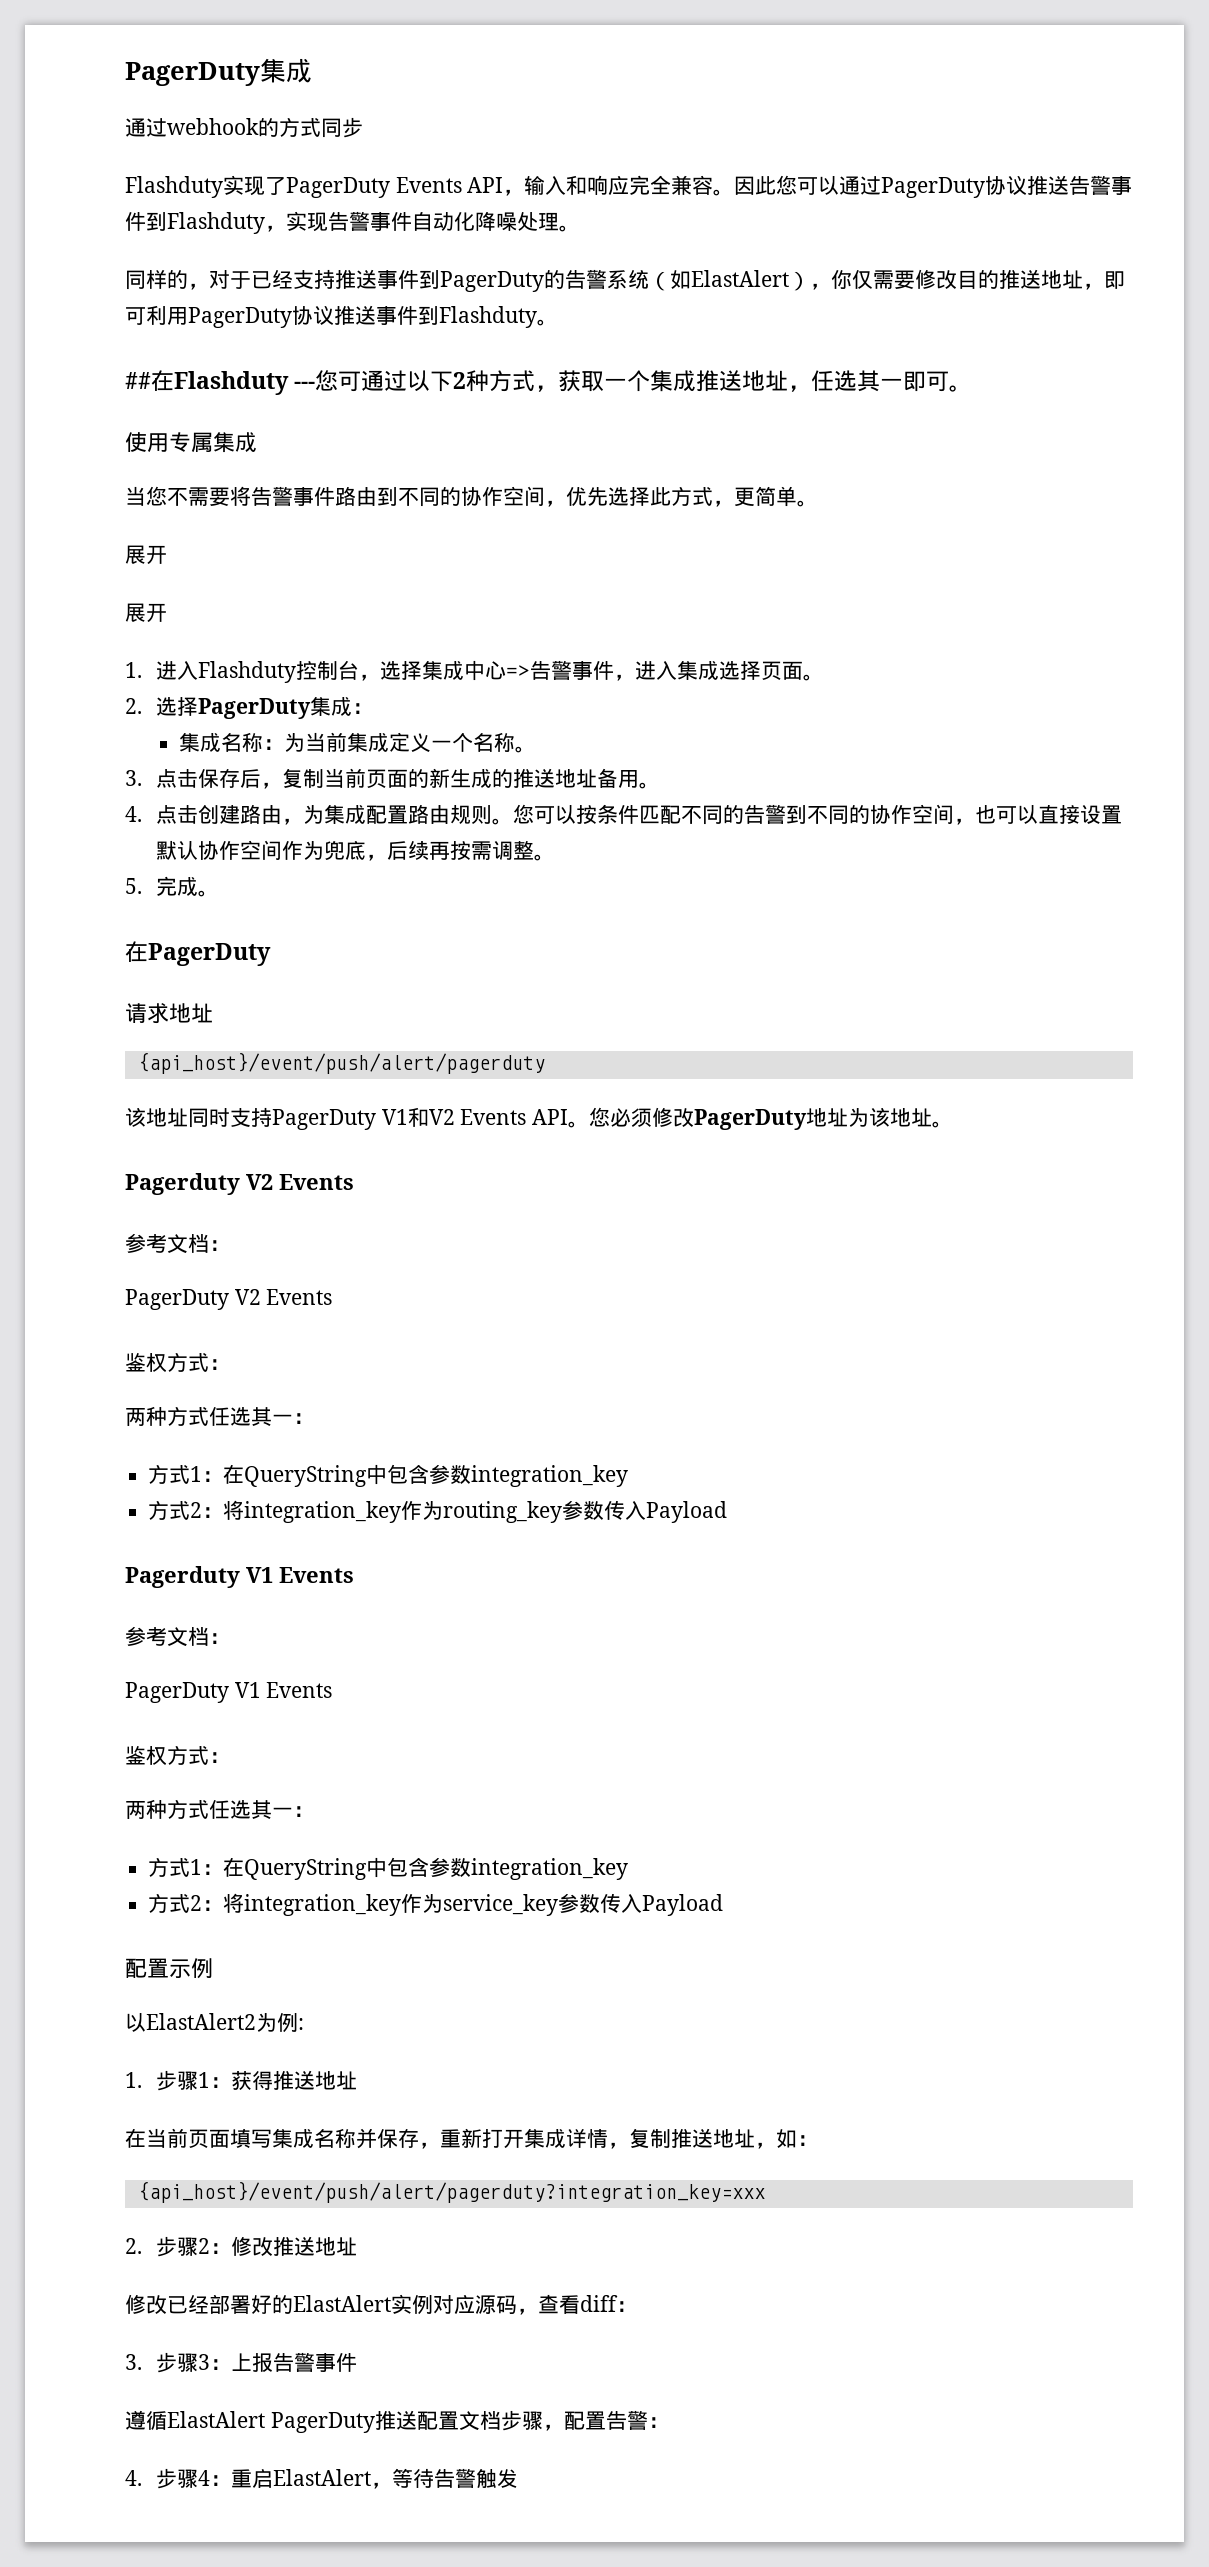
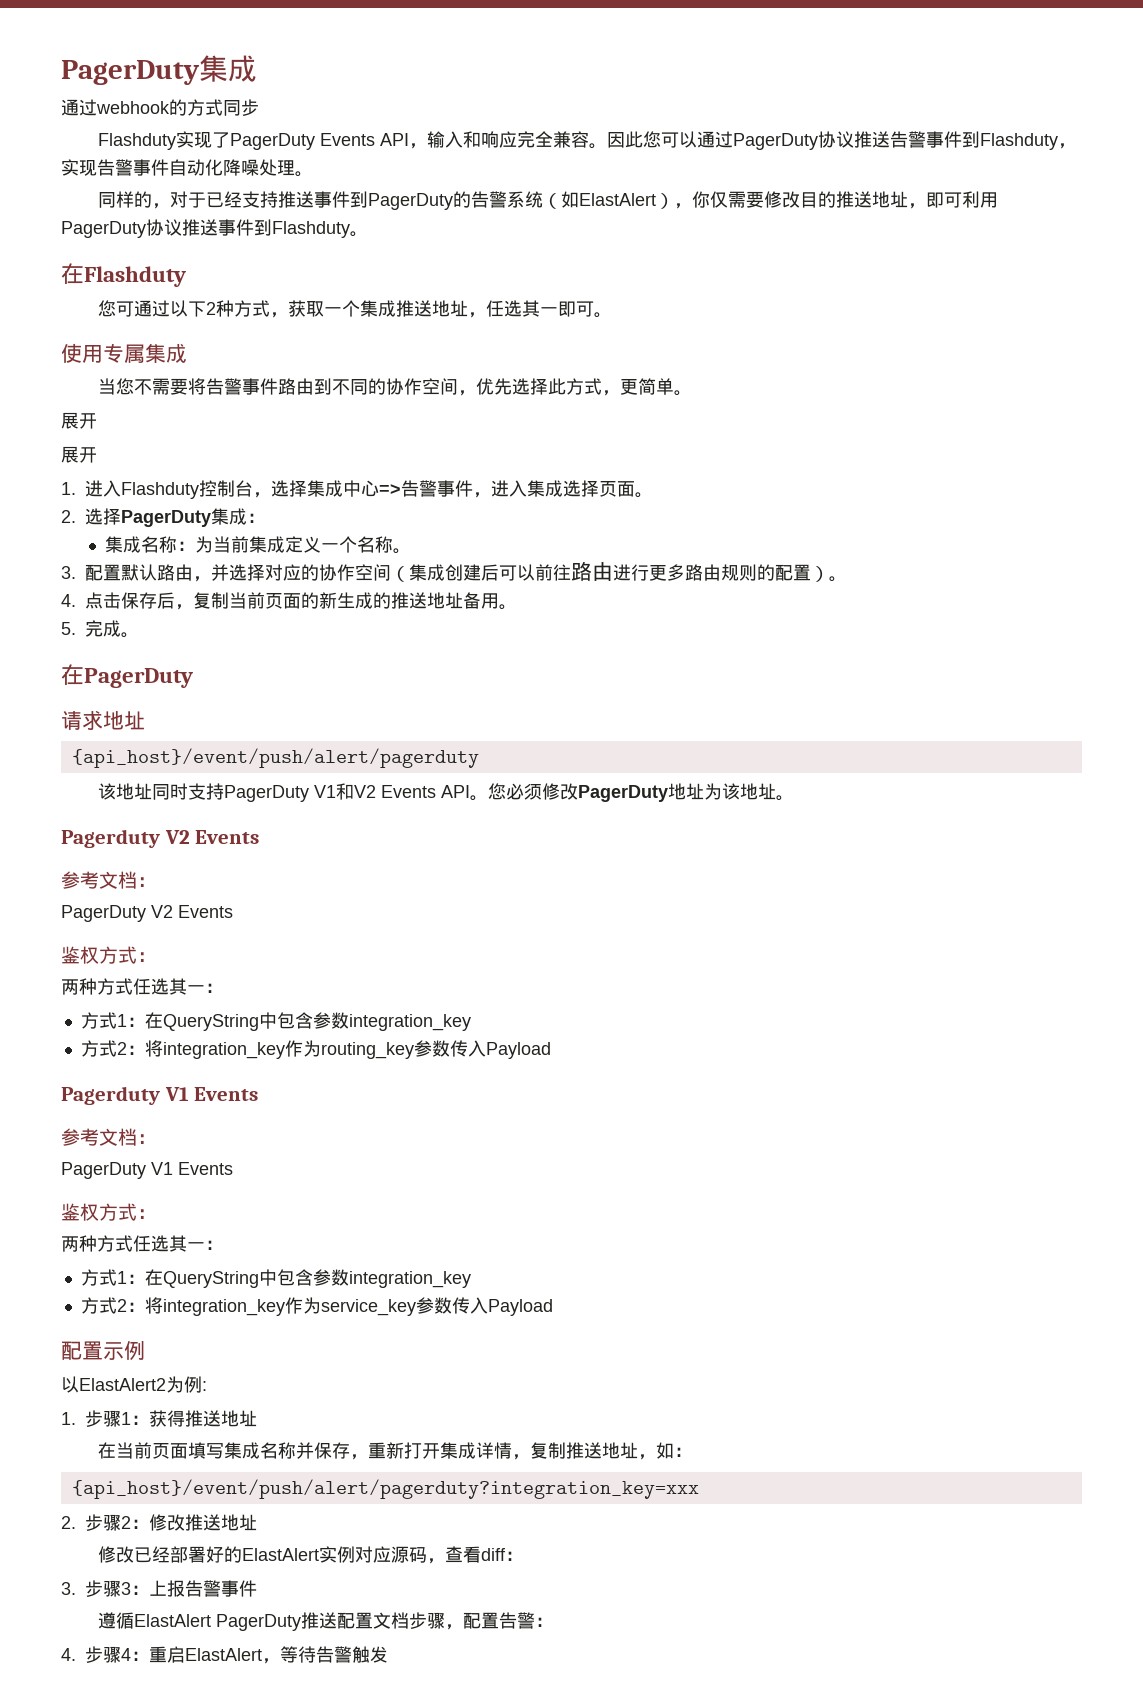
[125,372,151,389] ## -> (368, 234) none
[294,381,316,389] --- -> (186, 276) //
(142, 778) none -> [85,561,848,582] [61,594,76,607] 配置默认路由，并选择对应的协作空间（集成创建后可以前往路由进行更多路由规则的配置）。 // 4.
[125,804,1122,825] [155,840,555,861] // 4.点击创建路由，为集成配置路由规则。您可以按条件匹配不同的告警到不同的协作空间，也可以直接设置默认协作空间作为兜底，后续再按需调整。 -> (518, 607) none

